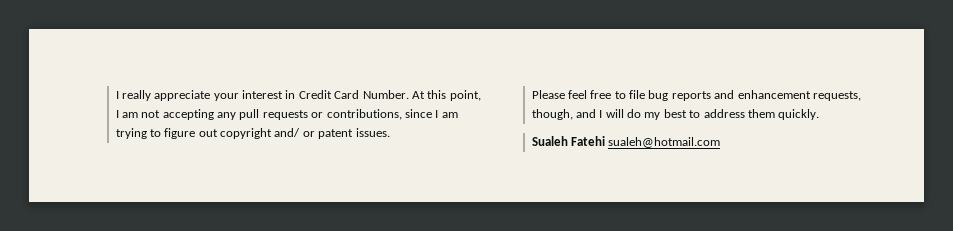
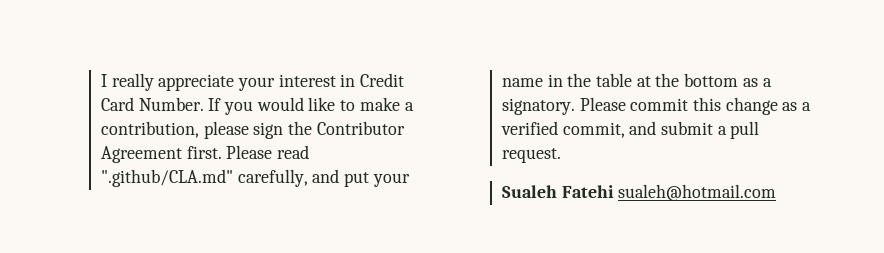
[411,90,481,101] [115,109,458,120] [115,128,390,139] [531,90,861,101] [531,109,820,120] At this point, I am not accepting any pull requests or contributions, since I am trying to figure out copyright and/ or patent issues. // Please feel free to file bug reports and enhancement requests, though, and I will do my best to address them quickly. -> [208,97,414,115] [100,121,405,139] [100,145,310,163] [100,169,410,187] [501,73,772,87] [501,97,812,115] [500,121,760,139] [501,148,561,163] If you would like to make a contribution, please sign the Contributor Agreement first. Please read ".github/CLA.md" carefully, and put your name in the table at the bottom as a signatory. Please commit this change as a verified commit, and submit a pull request.

